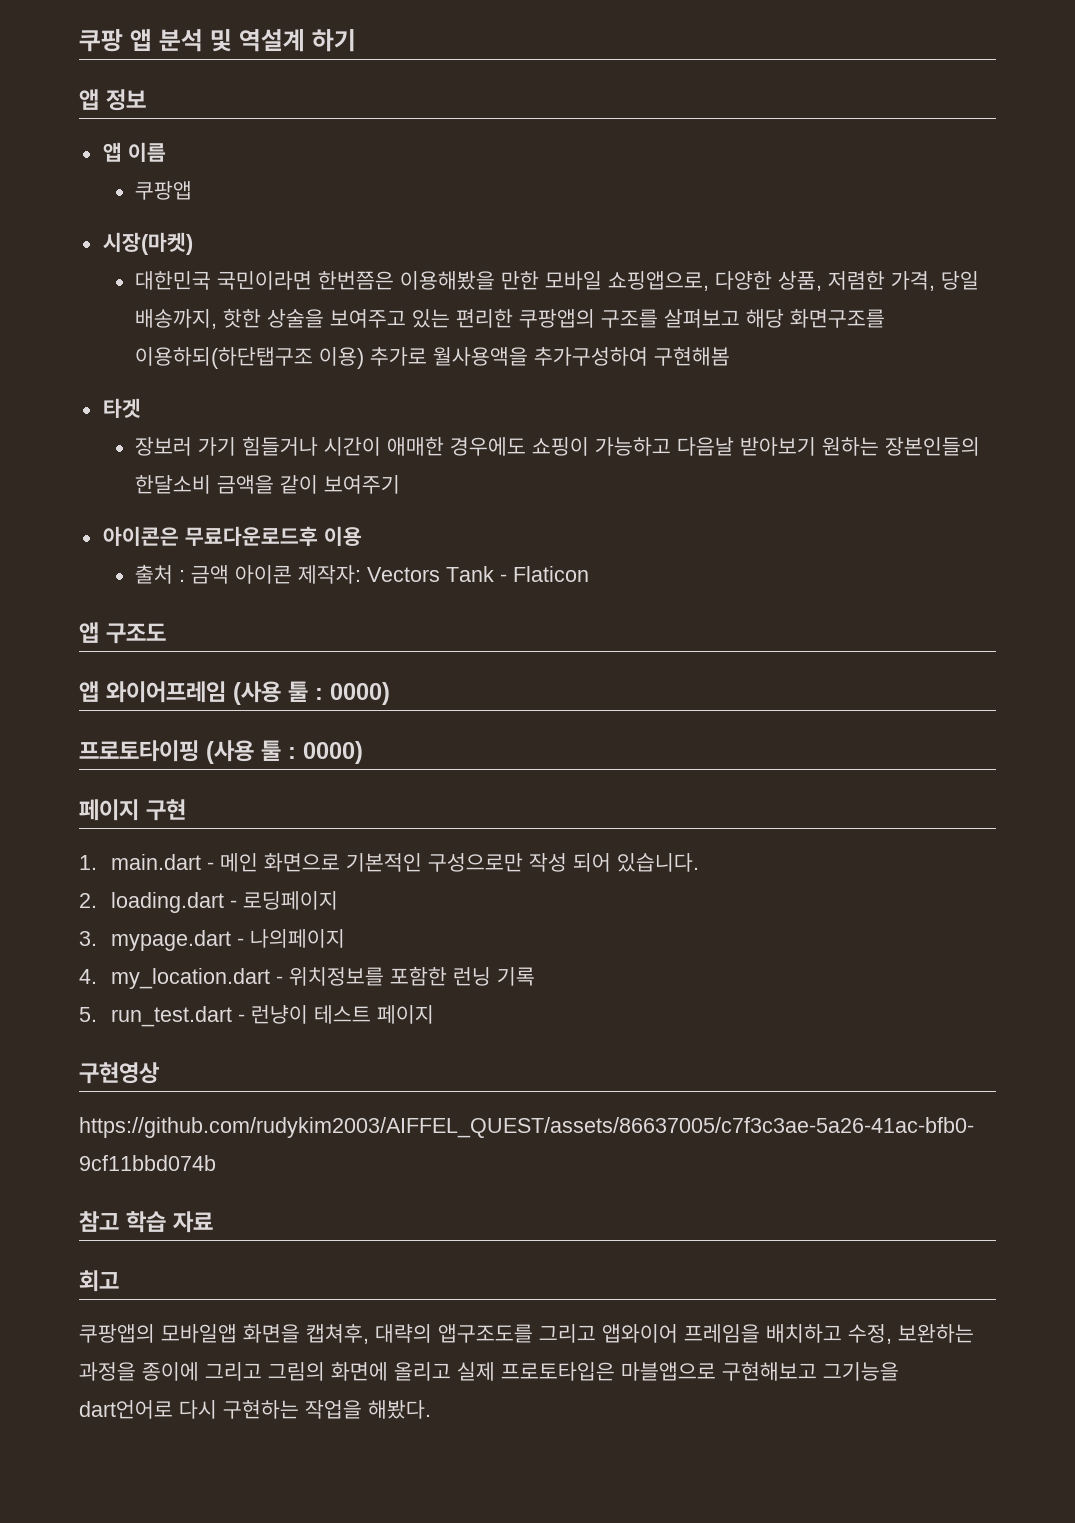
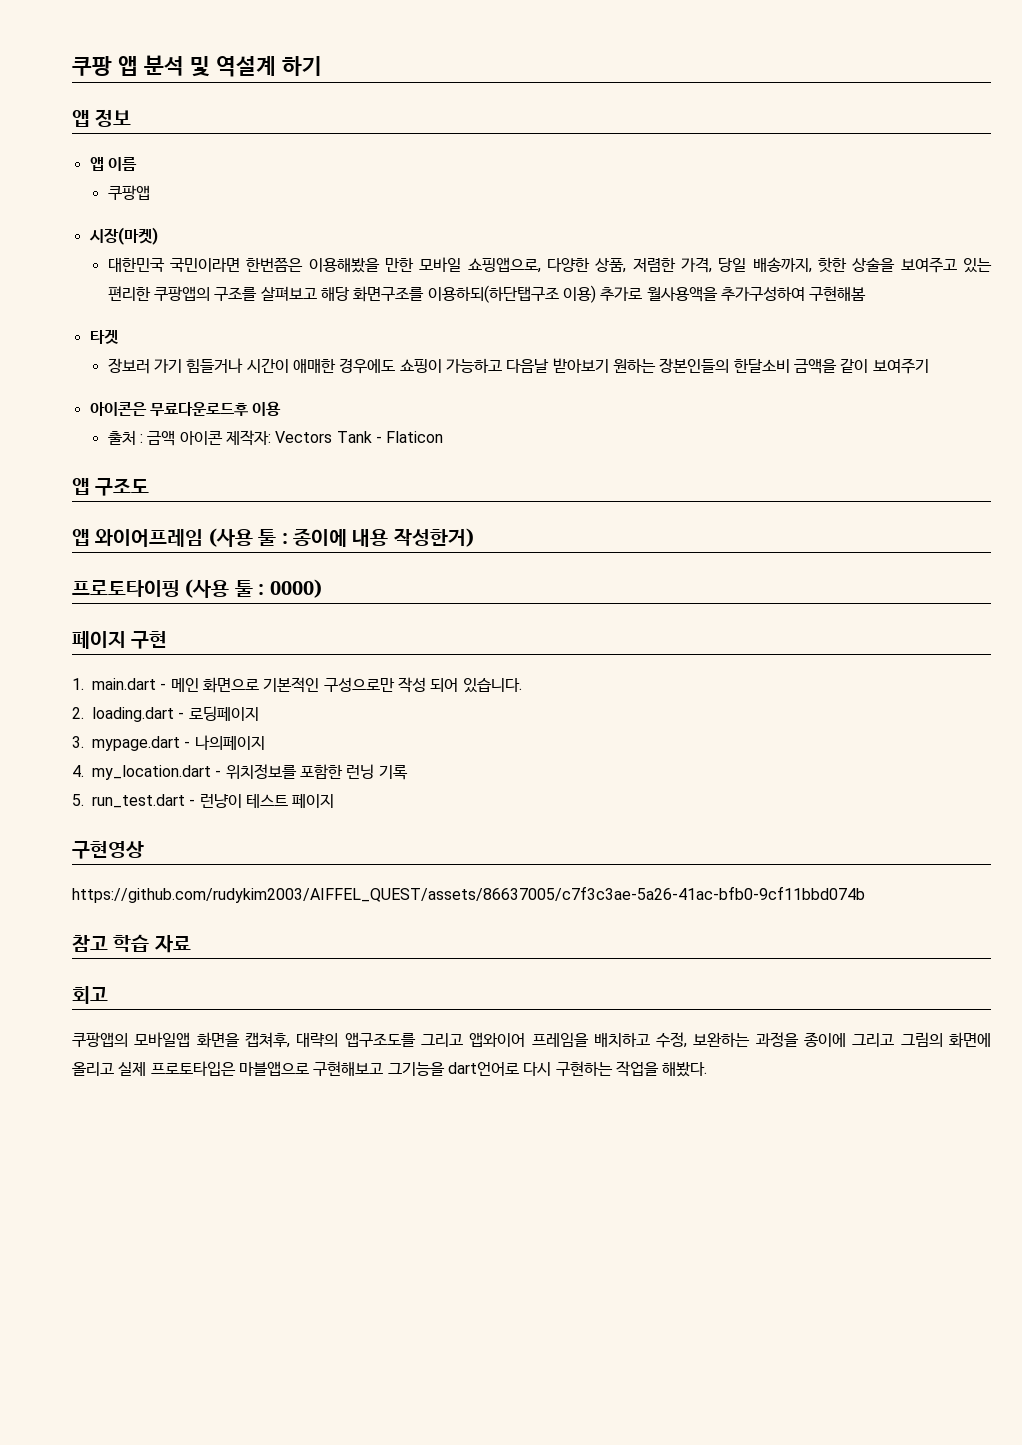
[330,682,390,705] 0000) -> [293,528,474,547] 종이에 내용 작성한거)

